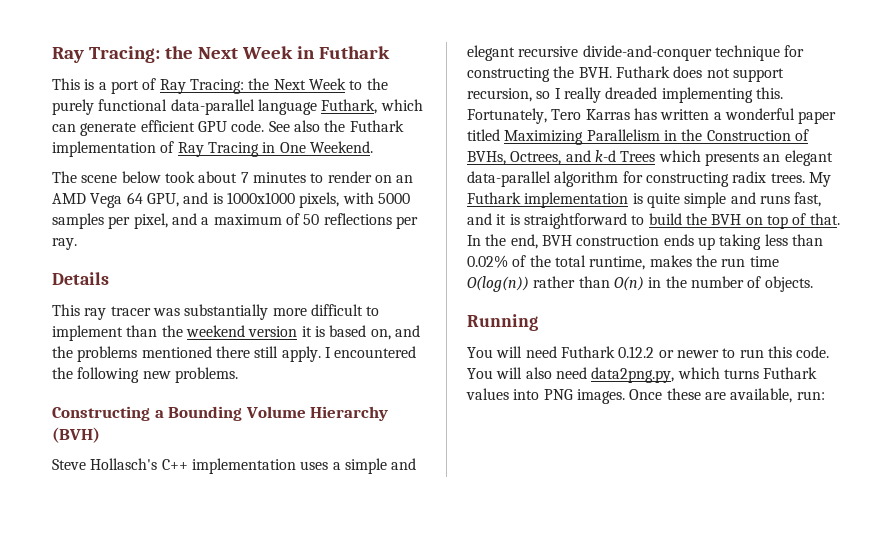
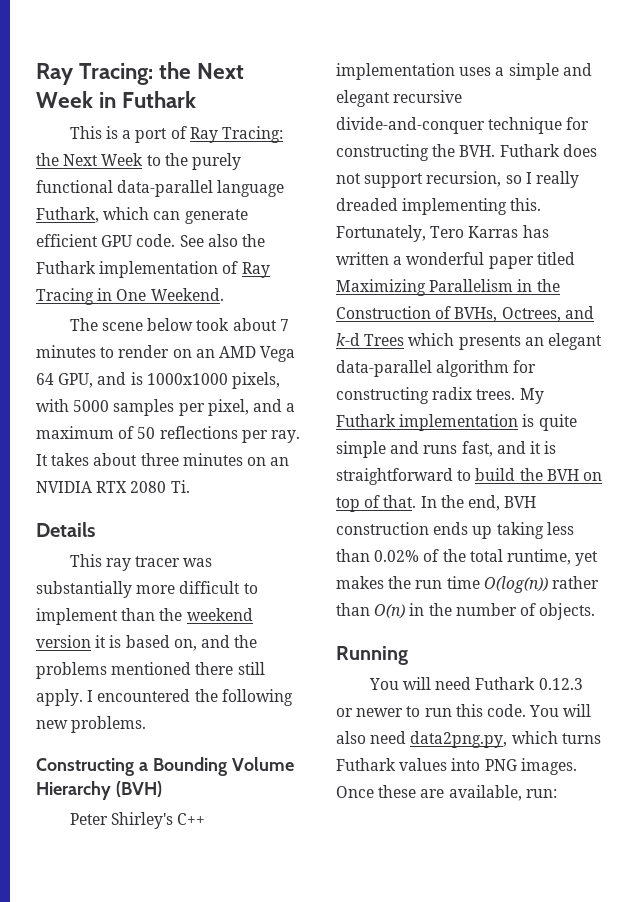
(77, 244) none -> [36,453,290,466] [36,480,190,493] It takes about three minutes on an NVIDIA RTX 2080 Ti.
[52,458,158,470] Steve Hollasch's -> [69,812,173,829] Peter Shirley's
(646, 263) none -> [575,551,599,566] yet
[618,346,655,358] 0.12.2 -> [538,678,583,690] 0.12.3

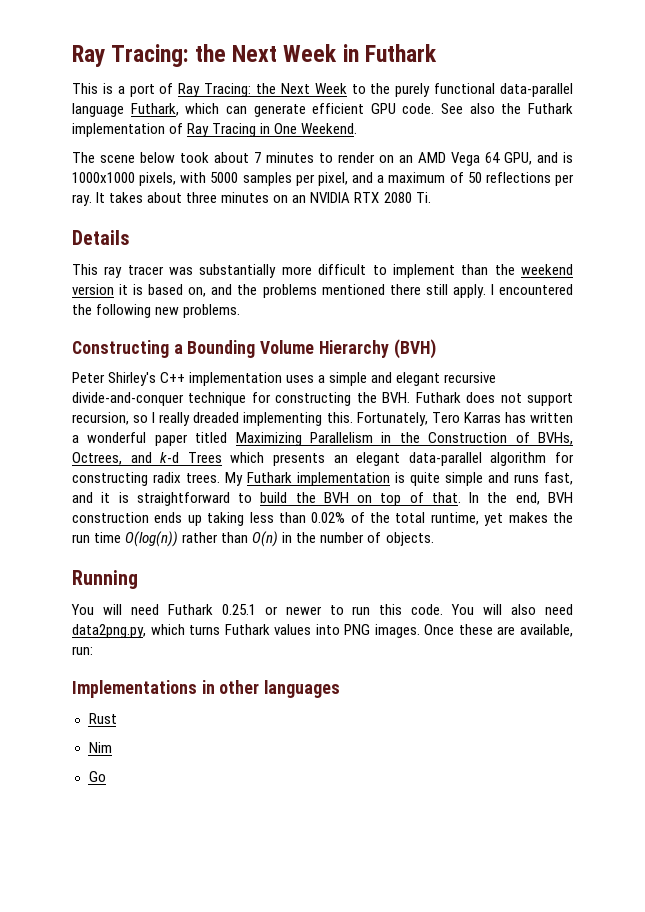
[538,678,583,690] 0.12.3 -> [221,604,256,615] 0.25.1
(557, 793) none -> [72,680,341,698] [88,713,117,724] [88,742,112,753] [88,771,106,782] // Implementations in other languages // Rust // Nim // Go

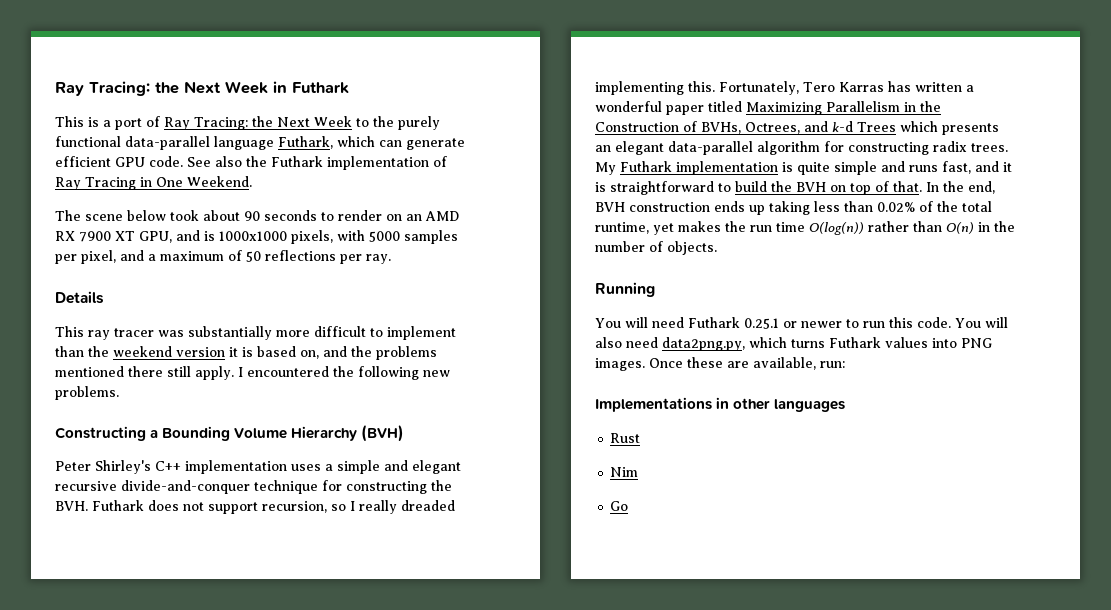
[254,152,314,163] 7 minutes -> [244,210,317,221] 90 seconds
[451,152,500,166] Vega 64 -> [55,231,135,242] RX 7900 XT
[96,192,431,203] It takes about three minutes on an NVIDIA RTX 2080 Ti. -> (391, 259) none

